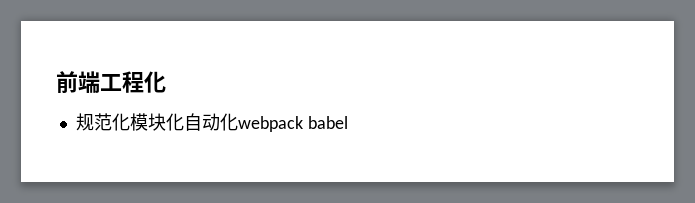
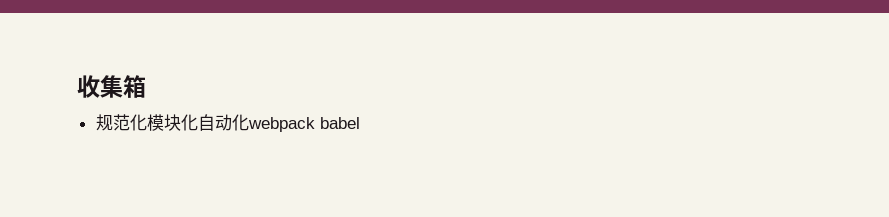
[56,71,166,93] 前端工程化 -> [77,75,146,98] 收集箱

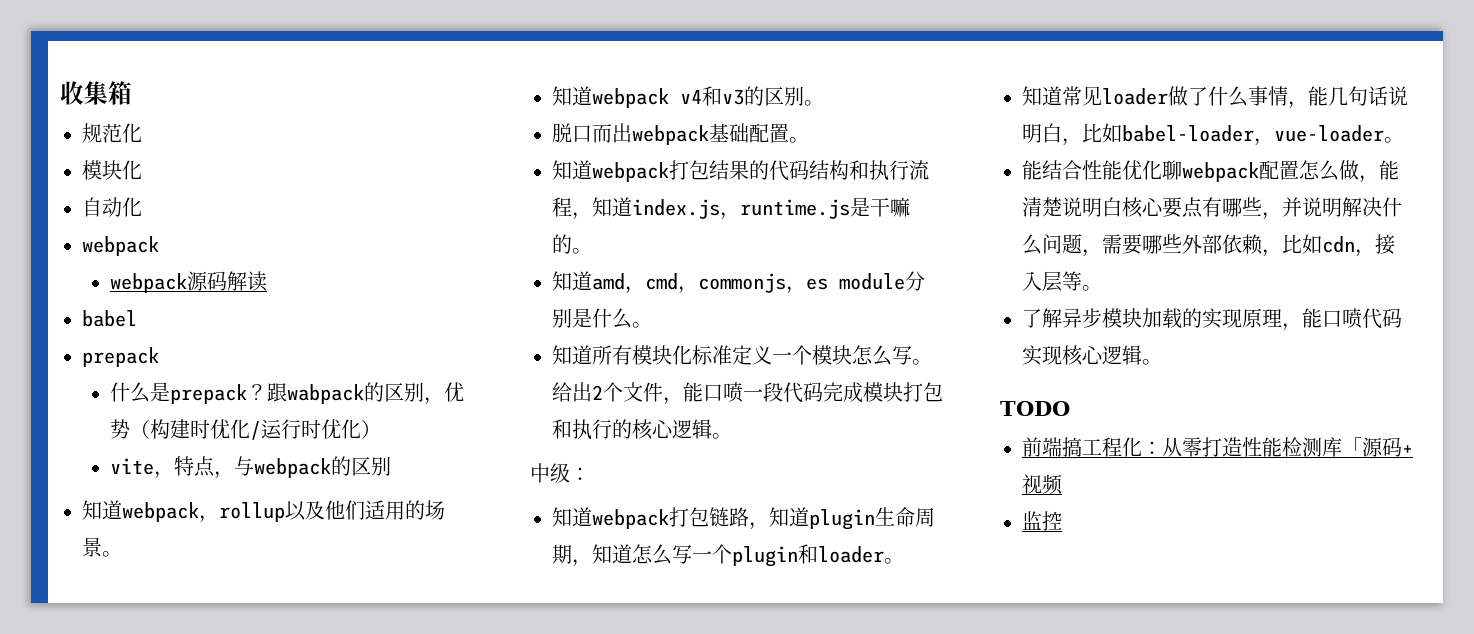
[146,114,198,131] 模块化 -> [82,160,142,180] // 模块化 //
[247,117,360,132] webpack babel -> [82,236,159,256] [109,271,267,293] [82,310,137,327] [82,347,159,367] [109,382,464,405] [109,419,381,440] [109,456,391,479] [82,500,445,523] [82,537,122,557] [552,86,824,108] [552,123,809,145] [552,160,929,182] [552,197,910,220] [552,234,592,254] [552,271,925,294] [552,308,652,329] [552,345,932,366] [552,382,943,405] [552,419,732,440] [530,463,590,483] [552,507,935,530] [552,544,904,567] [1022,86,1408,109] [1022,123,1404,146] [1022,160,1399,183] [1022,197,1402,220] [1022,234,1395,257] [1022,271,1102,292] [1022,308,1402,331] [1022,345,1162,366] [1000,401,1070,416] [1022,437,1413,457] [1022,474,1063,495] [1022,511,1062,531] // webpack // webpack源码解读 // babel // prepack // 什么是prepack？跟wabpack的区别，优势（构建时优化/运行时优化） // vite，特点，与webpack的区别 // 知道webpack，rollup以及他们适用的场景。 // 知道webpack v4和v3的区别。 // 脱口而出webpack基础配置。 // 知道webpack打包结果的代码结构和执行流程，知道index.js，runtime.js是干嘛的。 // 知道amd，cmd，commonjs，es module分别是什么。 // 知道所有模块化标准定义一个模块怎么写。给出2个文件，能口喷一段代码完成模块打包和执行的核心逻辑。 // 中级： // 知道webpack打包链路，知道plugin生命周期，知道怎么写一个plugin和loader。 // 知道常见loader做了什么事情，能几句话说明白，比如babel-loader，vue-loader。 // 能结合性能优化聊webpack配置怎么做，能清楚说明白核心要点有哪些，并说明解决什么问题，需要哪些外部依赖，比如cdn，接入层等。 // 了解异步模块加载的实现原理，能口喷代码实现核心逻辑。 // TODO // 前端搞工程化：从零打造性能检测库「源码+视频 // 监控

